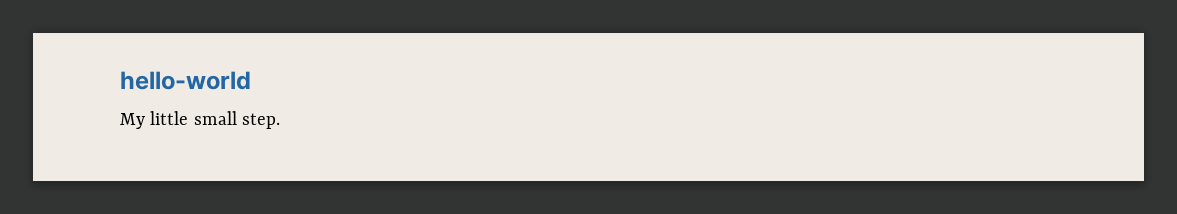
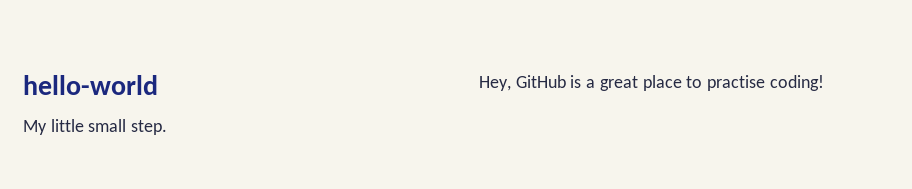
(280, 121) none -> [479,75,824,91] // Hey, GitHub is a great place to practise coding!

